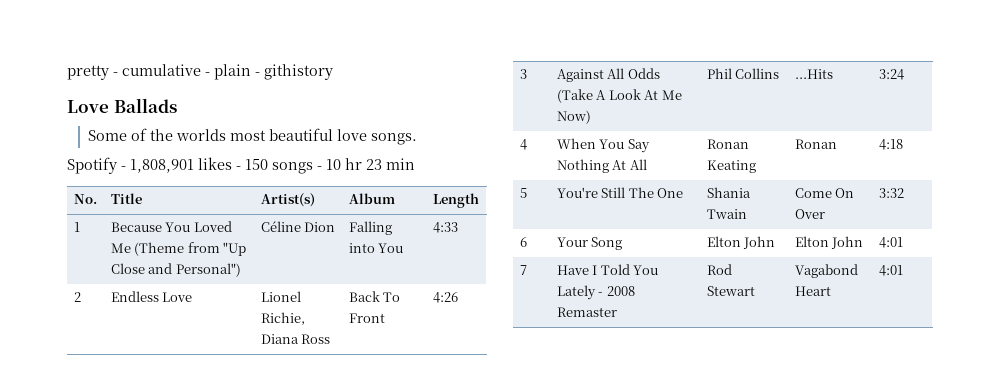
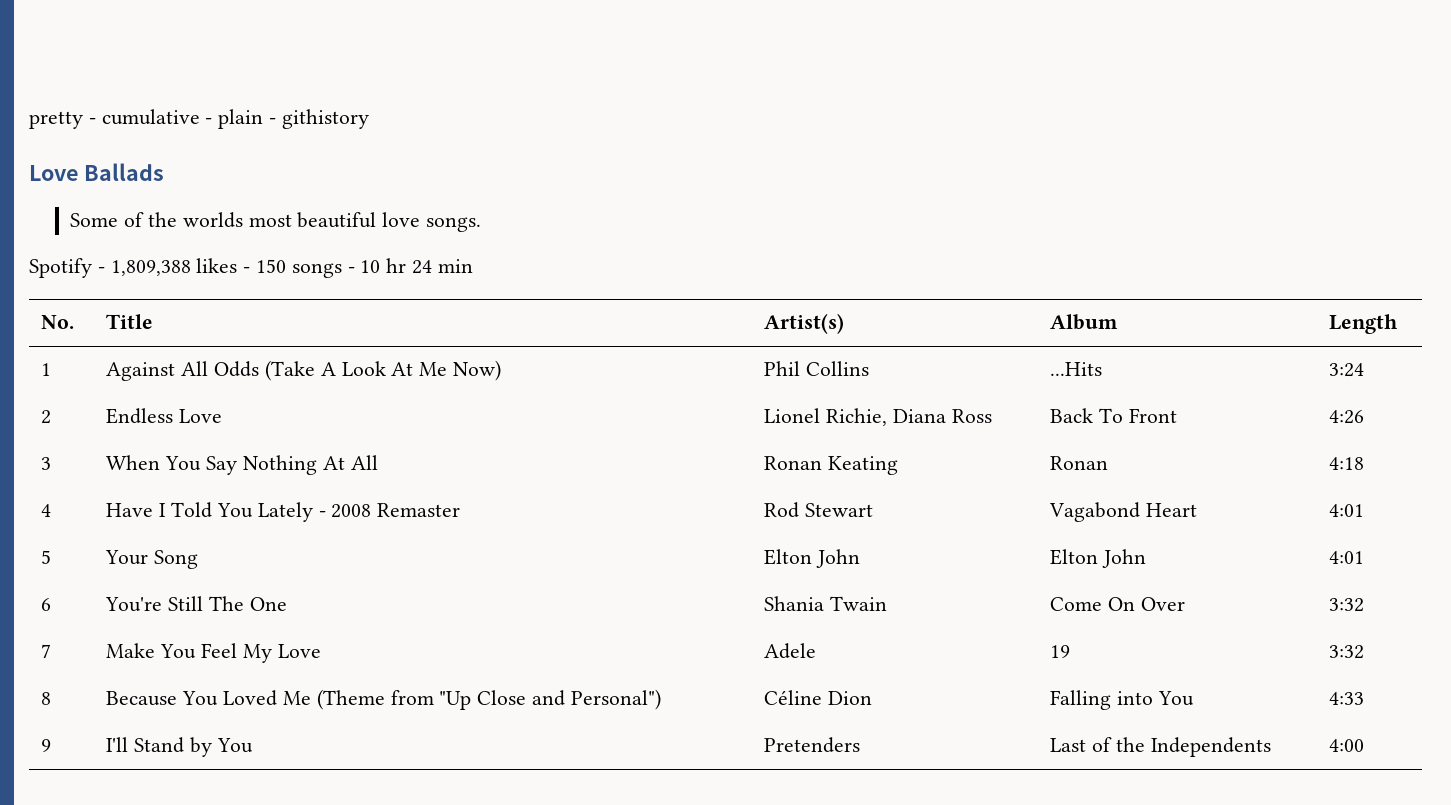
[130,159,194,173] 1,808,901 -> [110,260,191,276] 1,809,388
[366,159,382,170] 23 -> [412,260,433,274] 24
(80, 227) none -> [106,360,501,381] [764,361,870,376] [1050,362,1103,376] [1329,363,1365,377] [41,410,52,424] [106,408,223,424] [764,408,992,426] [1050,408,1178,423] [1329,410,1365,424] [41,457,52,470] [106,455,378,475] [764,456,899,475] [1050,456,1109,470] [1329,457,1365,470] [41,504,52,517] [106,502,461,522] [764,502,874,518] [1049,502,1198,522] [1329,504,1365,517] [41,550,52,564] [105,550,199,569] [764,549,861,568] [1050,549,1147,568] [1329,551,1365,564] [41,598,52,611] [105,596,287,612] [764,596,888,611] [1050,597,1186,611] [1329,598,1365,612] [41,644,52,658] [106,643,321,663] [764,643,817,659] [1050,645,1071,658] [1329,645,1365,659] [41,692,52,705] | Against All Odds (Take A Look At Me Now) | Phil Collins | ...Hits | 3:24 // 2 | Endless Love | Lionel Richie, Diana Ross | Back To Front | 4:26 // 3 | When You Say Nothing At All | Ronan Keating | Ronan | 4:18 // 4 | Have I Told You Lately - 2008 Remaster | Rod Stewart | Vagabond Heart | 4:01 // 5 | Your Song | Elton John | Elton John | 4:01 // 6 | You're Still The One | Shania Twain | Come On Over | 3:32 // 7 | Make You Feel My Love | Adele | 19 | 3:32 // 8
[73,292,81,302] [110,291,193,302] [260,291,301,302] [260,312,305,325] [260,334,331,344] [348,291,401,302] [348,313,385,323] [432,292,458,303] [519,69,527,79] [556,68,660,82] [556,89,682,103] [556,110,591,124] [706,68,780,79] [794,69,833,79] [878,69,904,80] [519,139,527,150] [556,138,650,153] [556,159,647,173] [706,139,749,149] [706,160,756,173] [794,139,837,149] [878,139,903,150] [519,188,527,198] [556,187,684,198] [706,187,751,198] [706,209,747,219] [794,188,855,198] [794,209,825,219] [878,188,904,198] [519,237,527,247] [556,237,623,250] [706,236,776,249] [794,236,864,249] [878,237,903,248] [519,265,527,275] [556,264,659,275] [556,285,635,300] [556,307,617,317] [706,264,732,275] [706,286,755,296] [794,264,858,278] [794,286,831,296] [878,265,903,276] 2 | Endless Love | Lionel Richie, Diana Ross | Back To Front | 4:26 // 3 | Against All Odds (Take A Look At Me Now) | Phil Collins | ...Hits | 3:24 // 4 | When You Say Nothing At All | Ronan Keating | Ronan | 4:18 // 5 | You're Still The One | Shania Twain | Come On Over | 3:32 // 6 | Your Song | Elton John | Elton John | 4:01 // 7 | Have I Told You Lately - 2008 Remaster | Rod Stewart | Vagabond Heart | 4:01 -> [41,739,52,752] [106,737,253,757] [764,737,861,753] [1050,737,1271,757] [1329,739,1365,752] 9 | I'll Stand by You | Pretenders | Last of the Independents | 4:00

